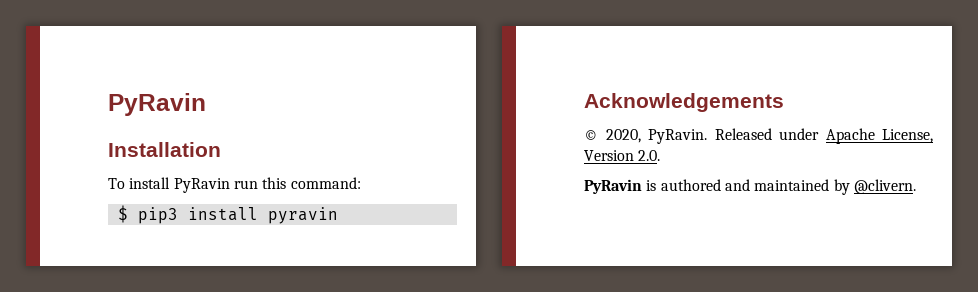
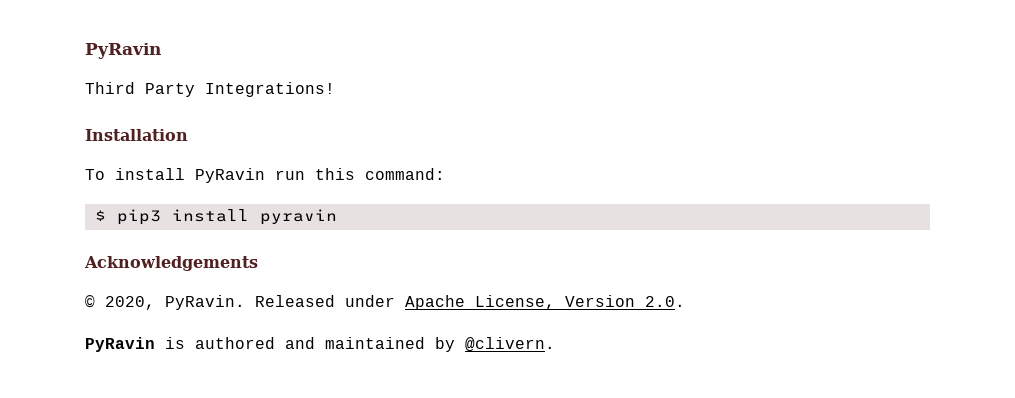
[108,93,206,116] PyRavin -> [85,43,161,59] [85,82,335,97] PyRavin // Third Party Integrations!

